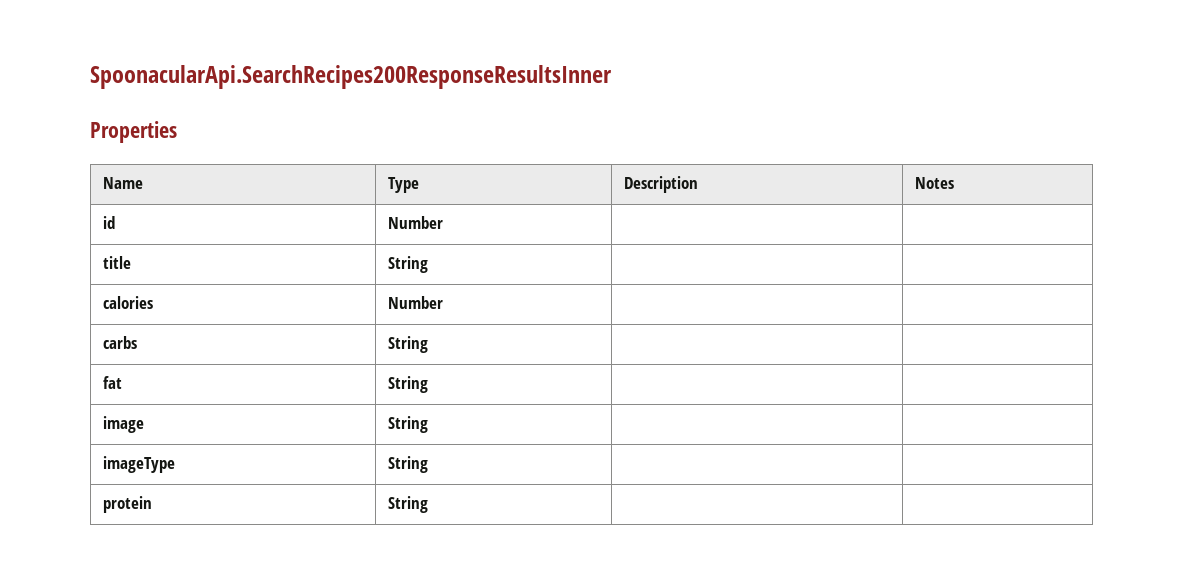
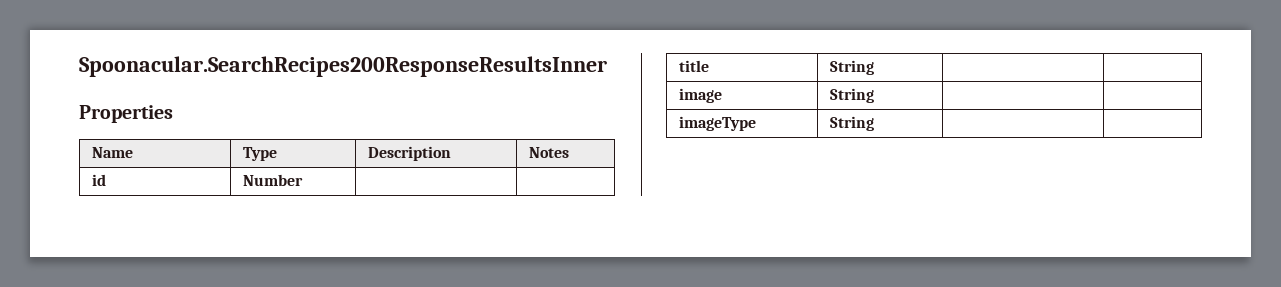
[90,65,612,89] SpoonacularApi.SearchRecipes200ResponseResultsInner -> [79,56,607,77] Spoonacular.SearchRecipes200ResponseResultsInner
[102,296,153,309] [387,296,443,309] [102,336,137,349] [387,336,428,353] [102,376,122,389] [387,376,428,393] // calories | Number | | // carbs | String | | // fat | String | | -> (874, 67) none
[102,496,152,513] [387,496,428,513] // protein | String | | -> (874, 123) none

